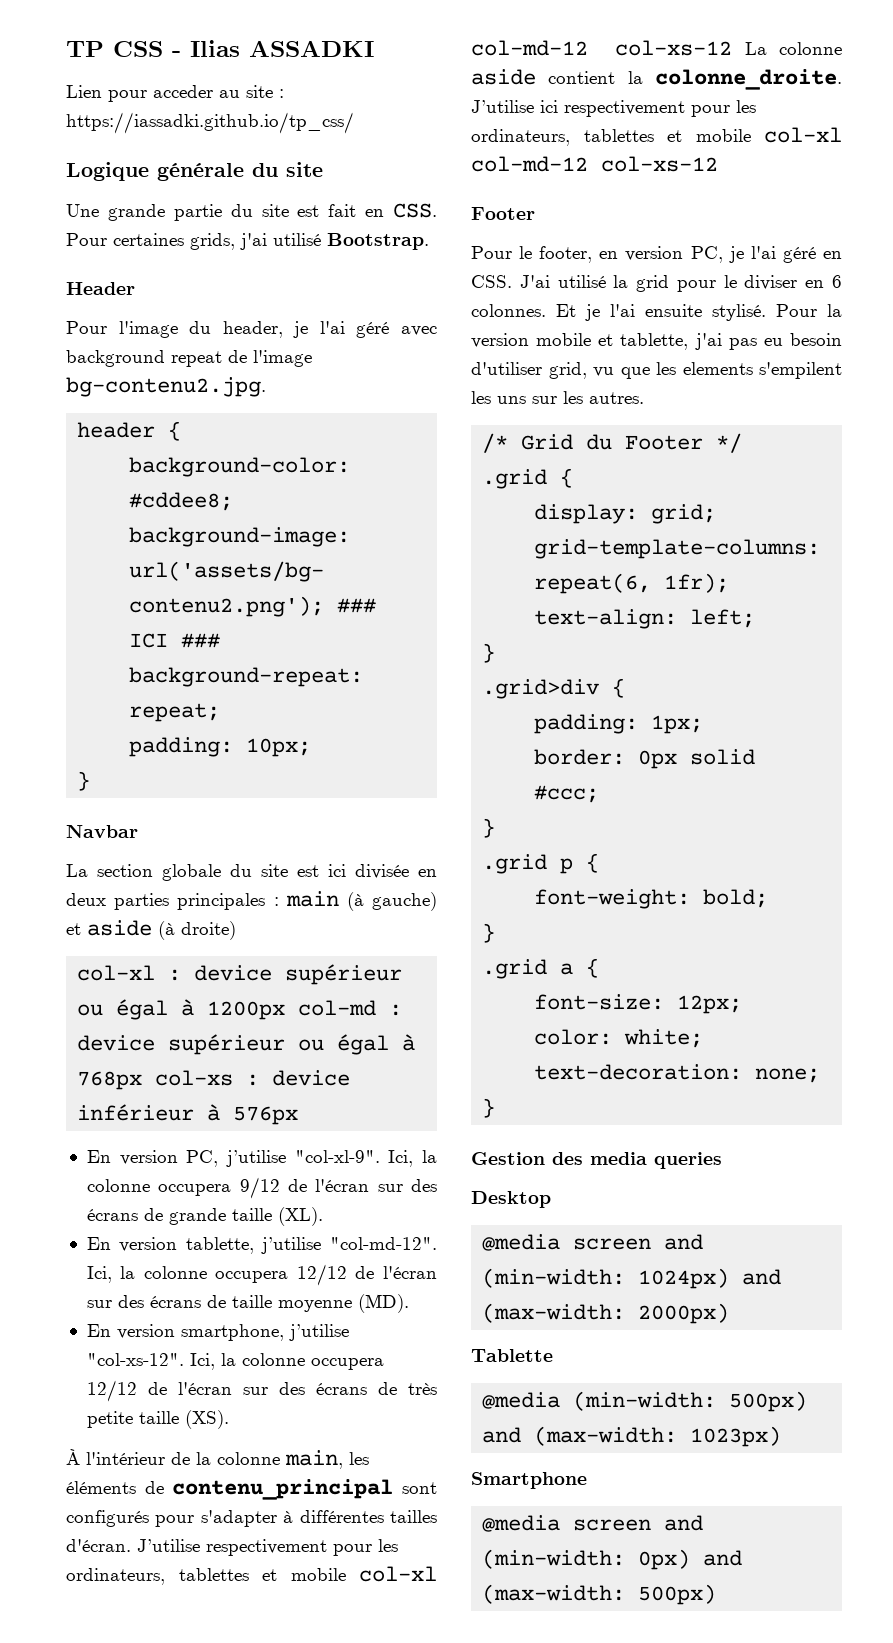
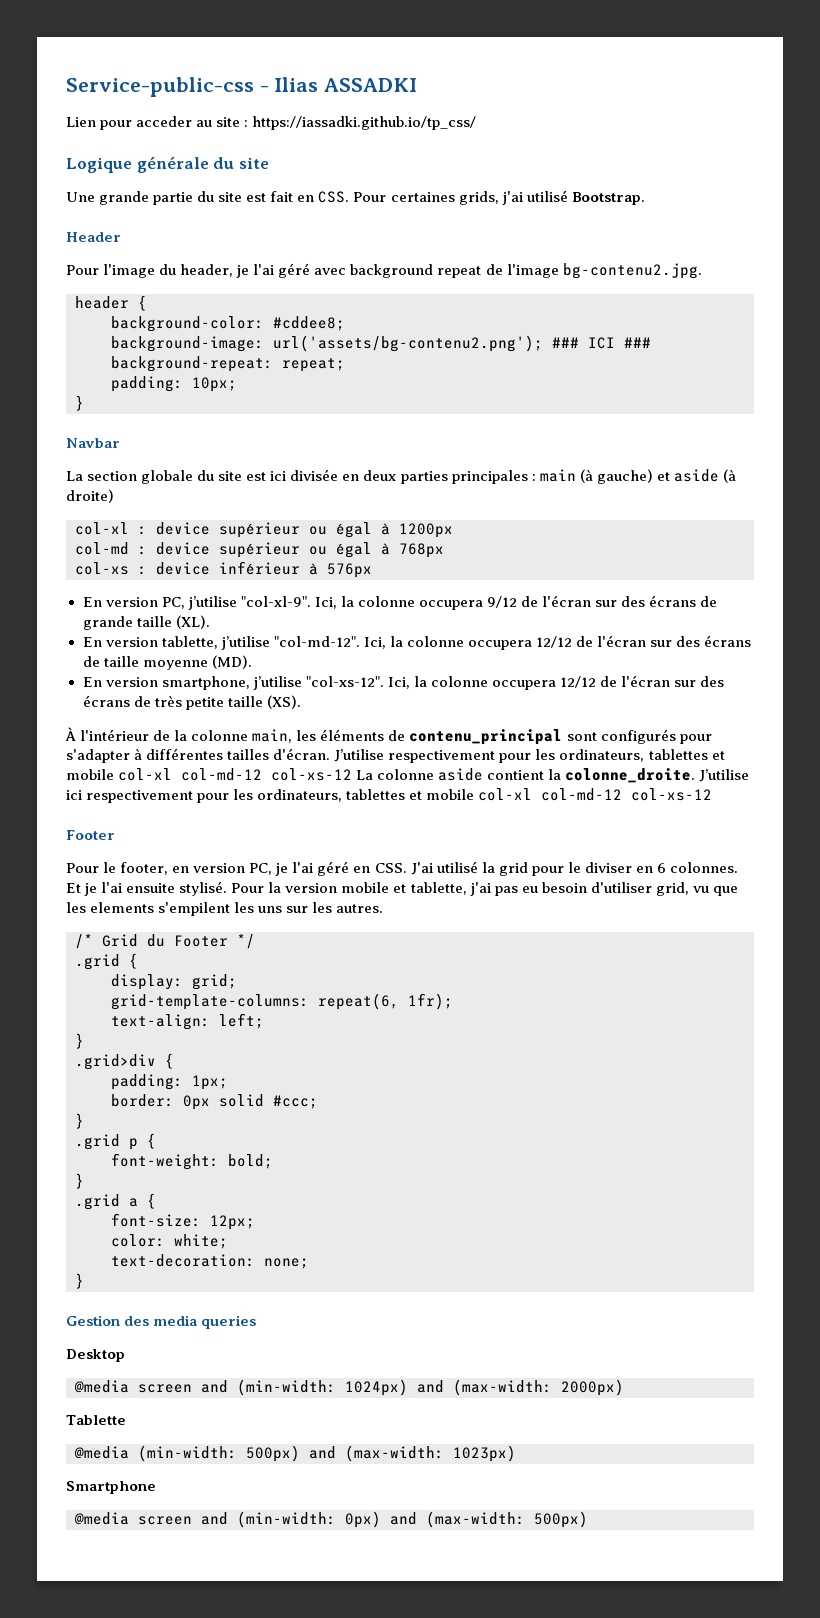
[66,41,163,57] TP CSS -> [66,77,254,97] Service-public-css
(286, 1010) none -> (453, 530) //
(143, 1080) none -> (444, 550) //

